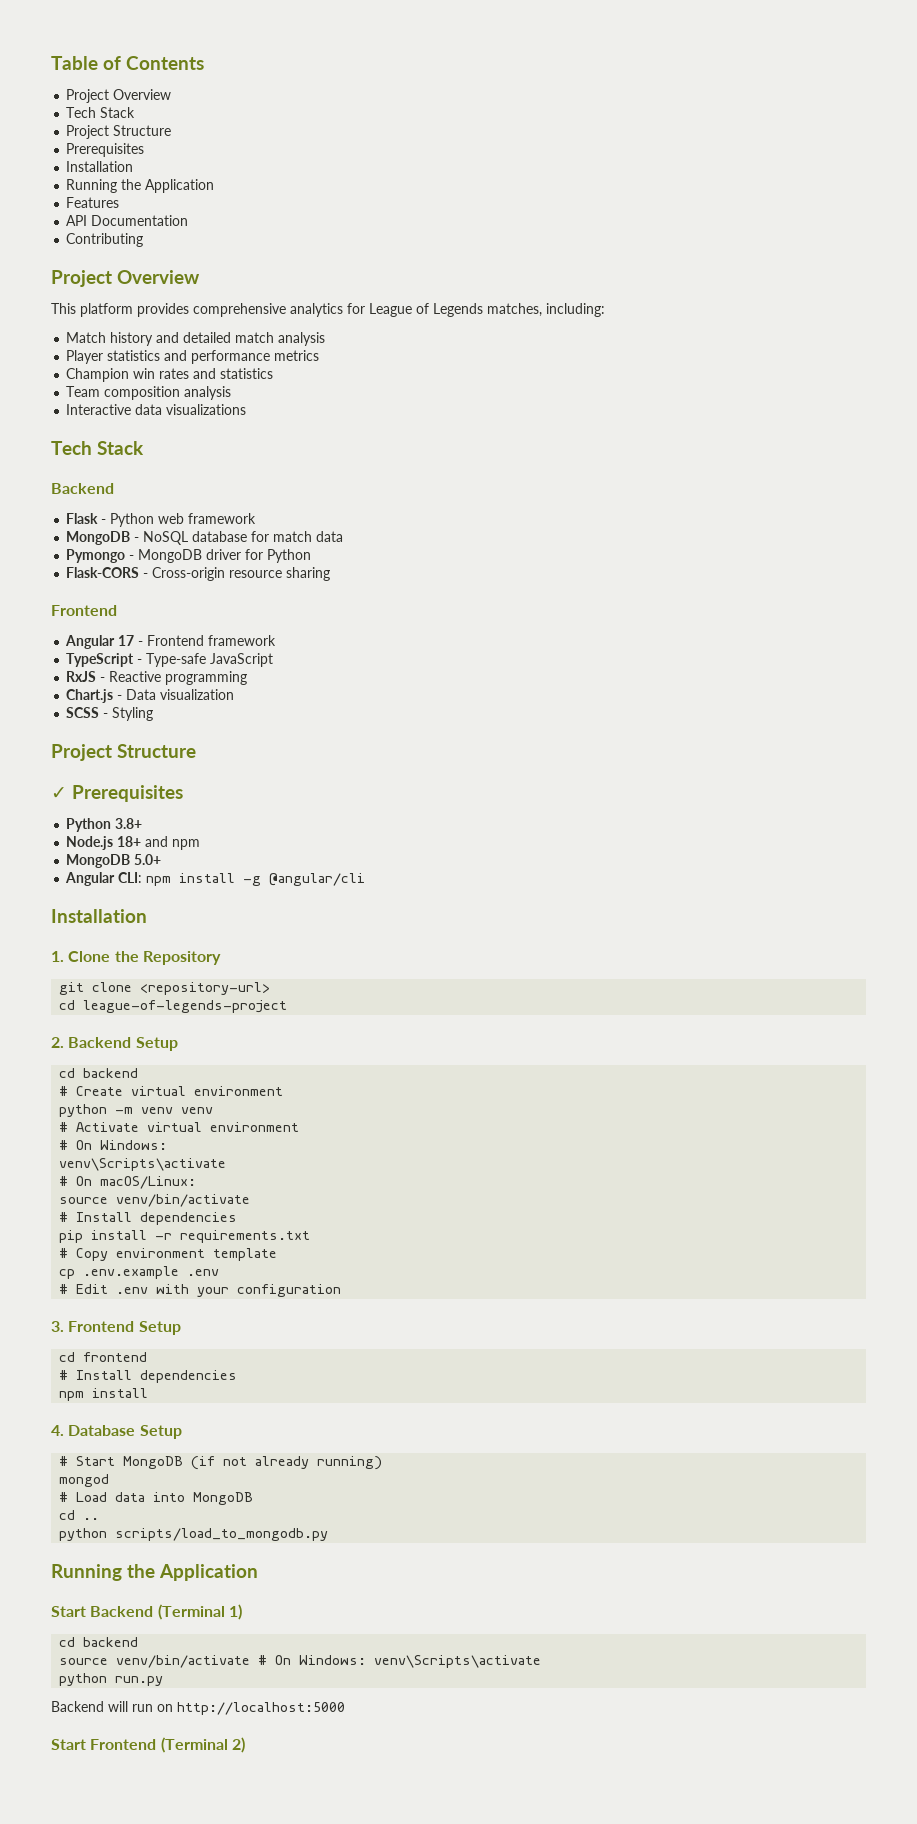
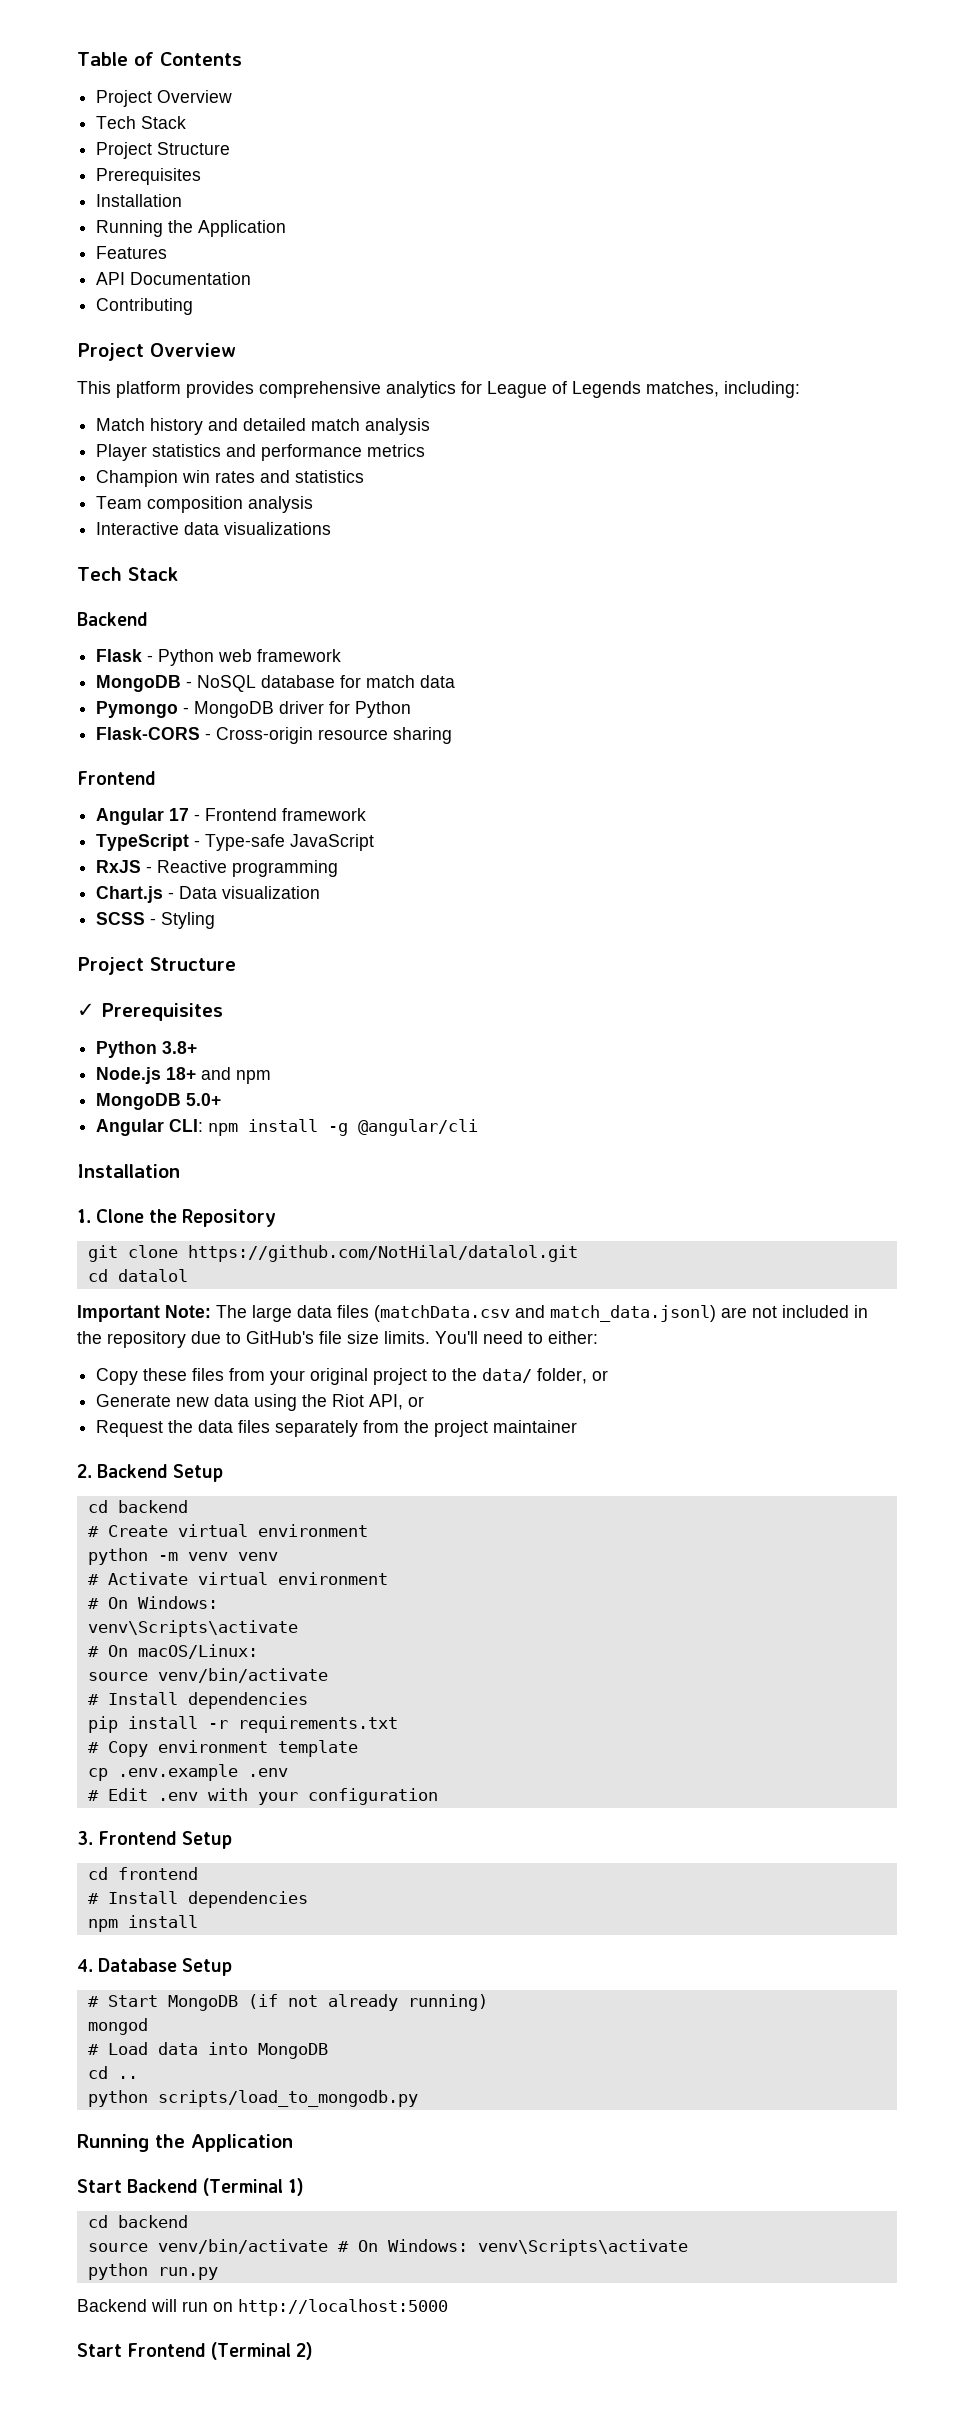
[140,982,271,995] [59,1000,288,1013] <repository-url> // cd league-of-legends-project -> [187,1245,578,1262] [87,1269,188,1282] [77,1305,868,1322] [77,1331,598,1348] [96,1368,609,1385] [96,1394,425,1411] [96,1420,578,1437] https://github.com/NotHilal/datalol.git // cd datalol // Important Note: The large data files (matchData.csv and match_data.jsonl) are not included in the repository due to GitHub's file size limits. You'll need to either: // Copy these files from your original project to the data/ folder, or // Generate new data using the Riot API, or // Request the data files separately from the project maintainer

